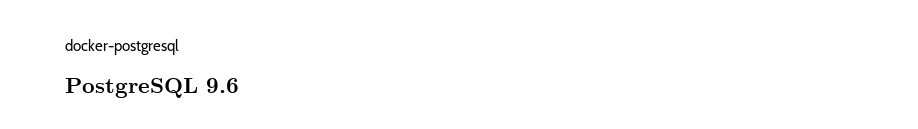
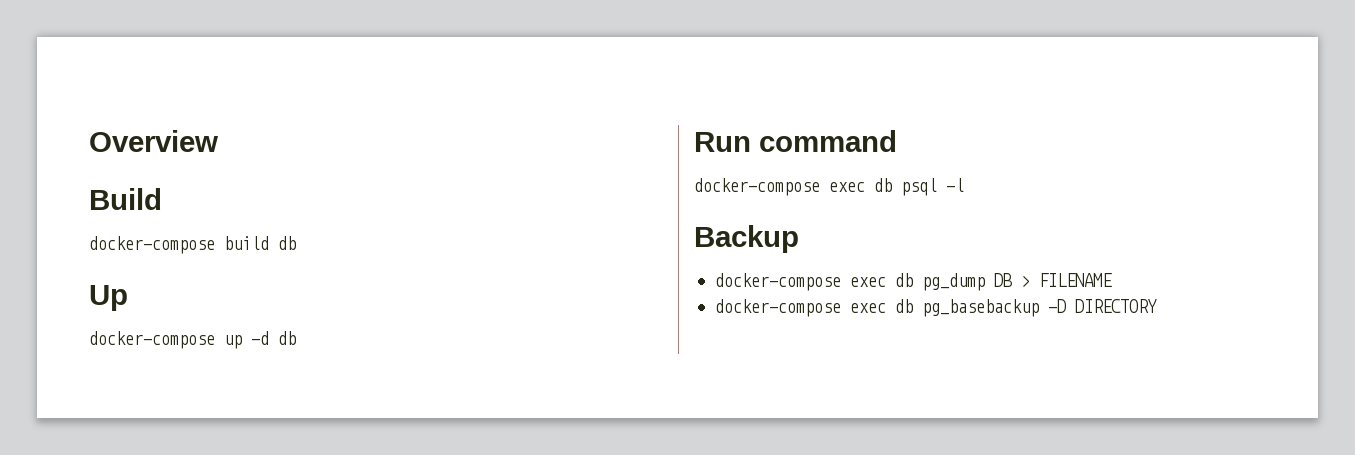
[65,39,179,55] [65,78,239,98] docker-postgresql // PostgreSQL 9.6 -> [89,130,218,152] [89,188,162,210] [89,236,296,254] [89,285,128,311] [89,331,296,349] [694,130,897,152] [694,178,964,196] [694,225,799,253] [714,273,1112,291] [714,299,1157,317] Overview // Build // docker-compose build db // Up // docker-compose up -d db // Run command // docker-compose exec db psql -l // Backup // docker-compose exec db pg_dump DB > FILENAME // docker-compose exec db pg_basebackup -D DIRECTORY

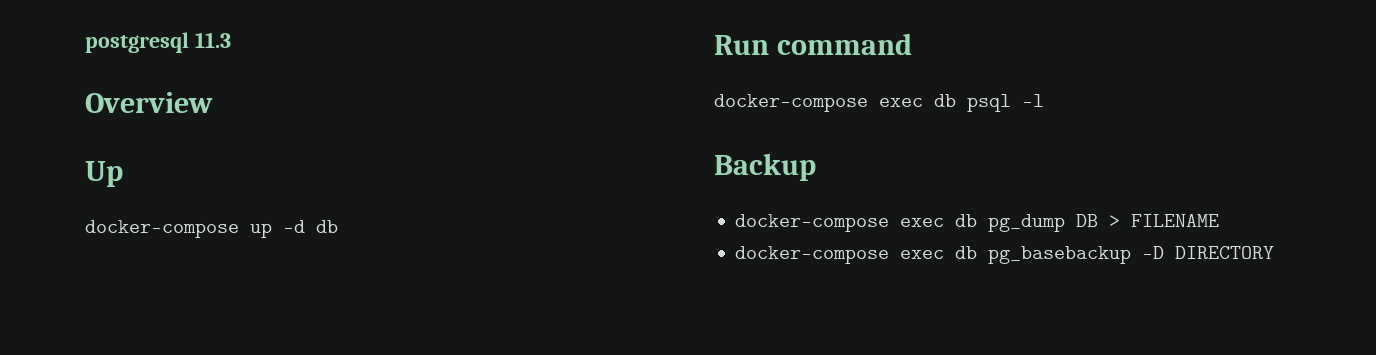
(89, 141) none -> [85,32,231,53] postgresql 11.3 //
[89,188,162,210] [89,236,296,254] // Build // docker-compose build db -> (213, 102) none

